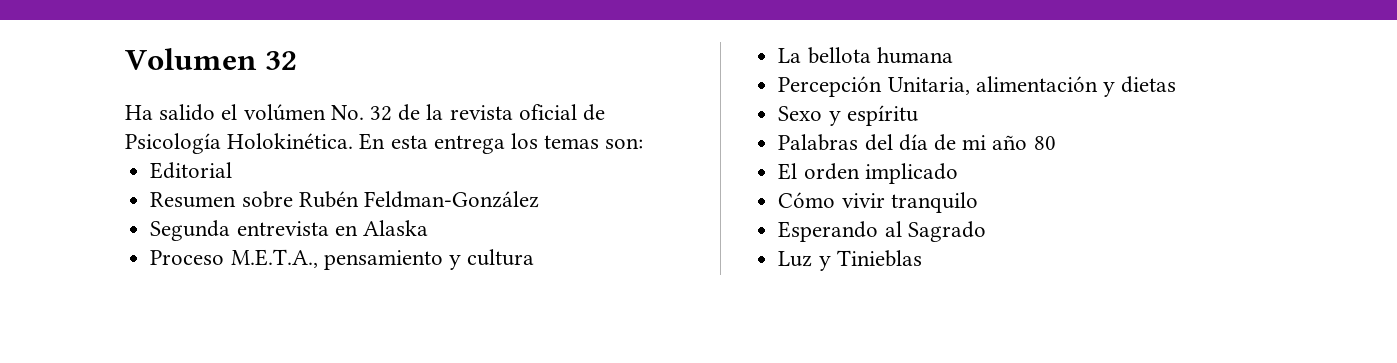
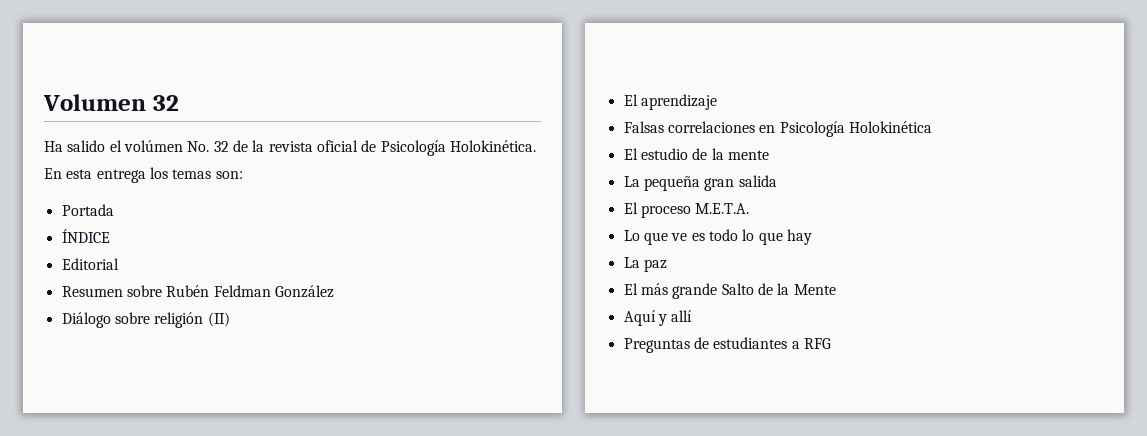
(644, 143) none -> [61,204,114,216] [61,229,110,243] // Portada // ÍNDICE
[363,191,539,208] [150,220,428,241] [150,249,535,270] [778,47,953,64] [778,76,1177,97] [778,105,918,126] [778,134,1056,151] [778,163,958,184] [778,192,978,213] [778,221,986,242] [778,250,922,271] Feldman-González // Segunda entrevista en Alaska // Proceso M.E.T.A., pensamiento y cultura // La bellota humana // Percepción Unitaria, alimentación y dietas // Sexo y espíritu // Palabras del día de mi año 80 // El orden implicado // Cómo vivir tranquilo // Esperando al Sagrado // Luz y Tinieblas -> [213,285,334,298] [61,312,230,328] [623,94,717,110] [623,121,932,137] [623,148,769,160] [623,175,777,191] [623,202,750,218] [623,229,812,245] [623,257,667,272] [623,283,836,299] [623,310,693,326] [623,337,831,353] Feldman González // Diálogo sobre religión (II) // El aprendizaje // Falsas correlaciones en Psicología Holokinética // El estudio de la mente // La pequeña gran salida // El proceso M.E.T.A. // Lo que ve es todo lo que hay // La paz // El más grande Salto de la Mente // Aquí y allí // Preguntas de estudiantes a RFG

